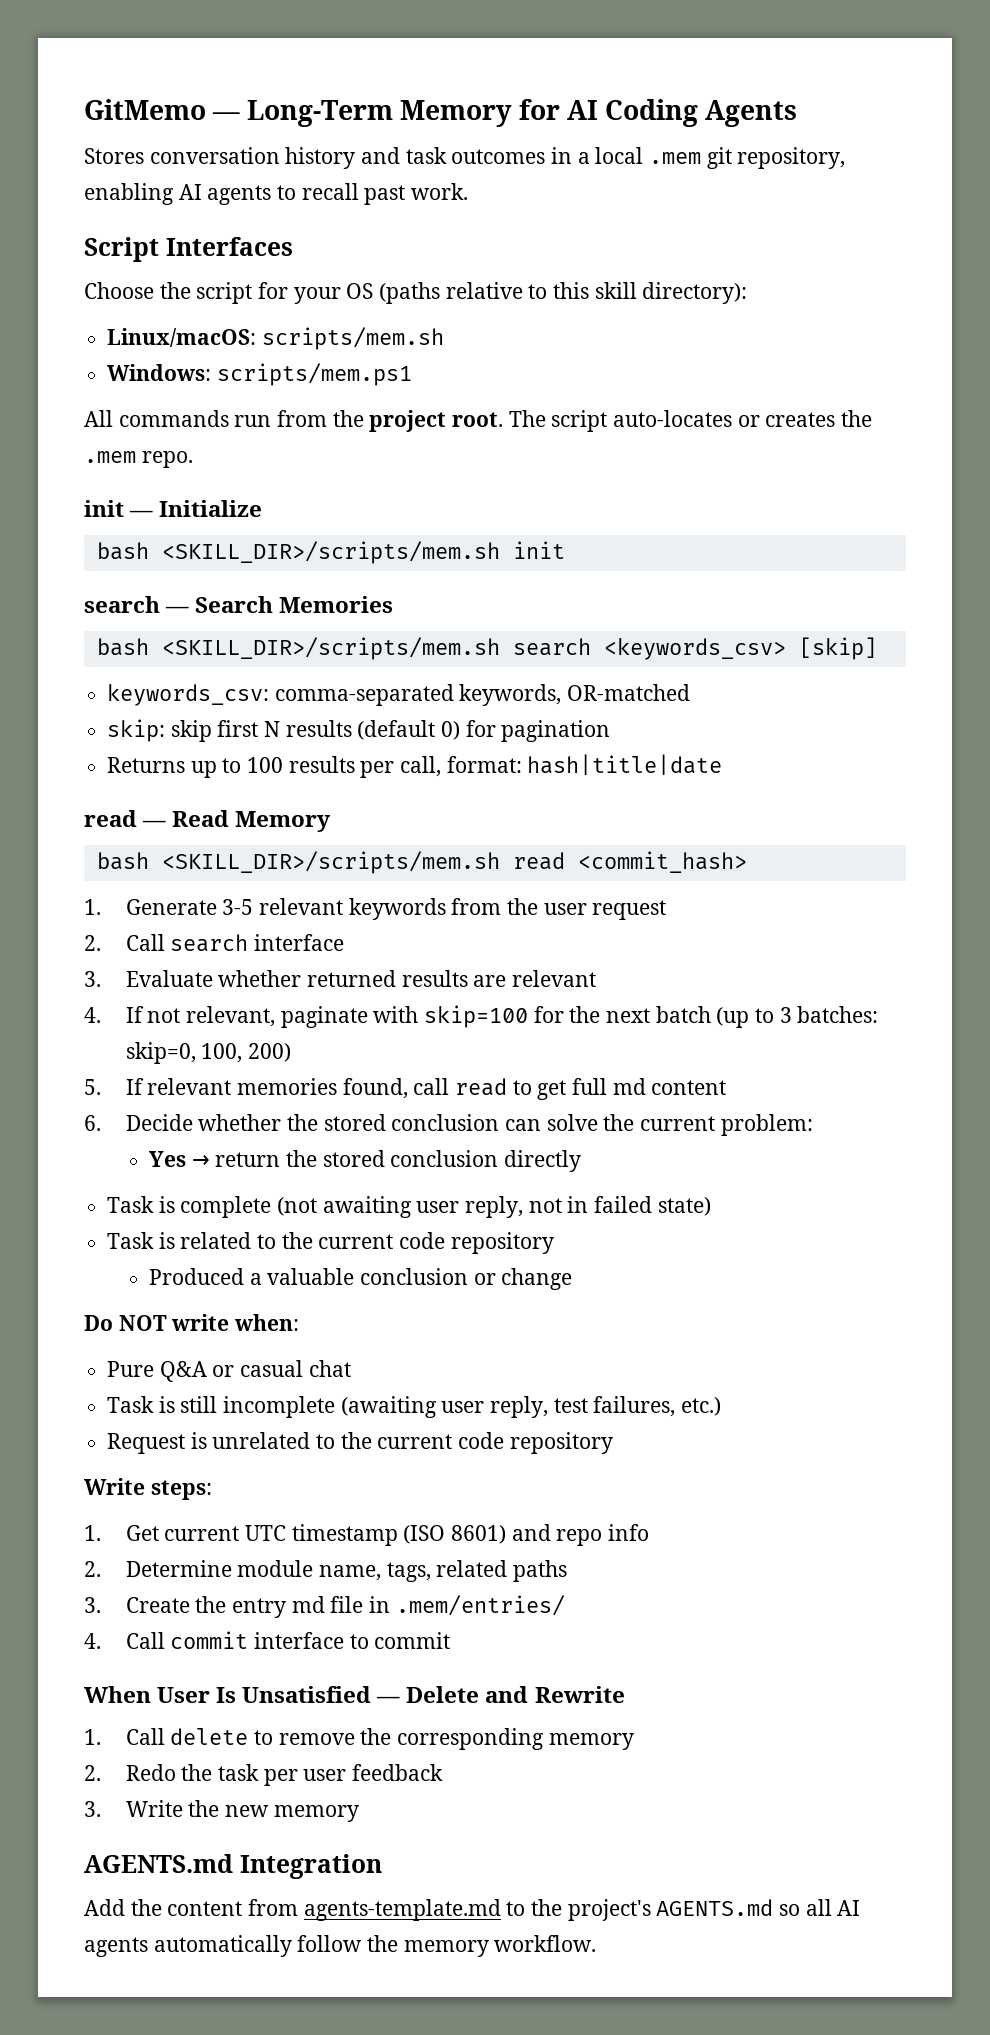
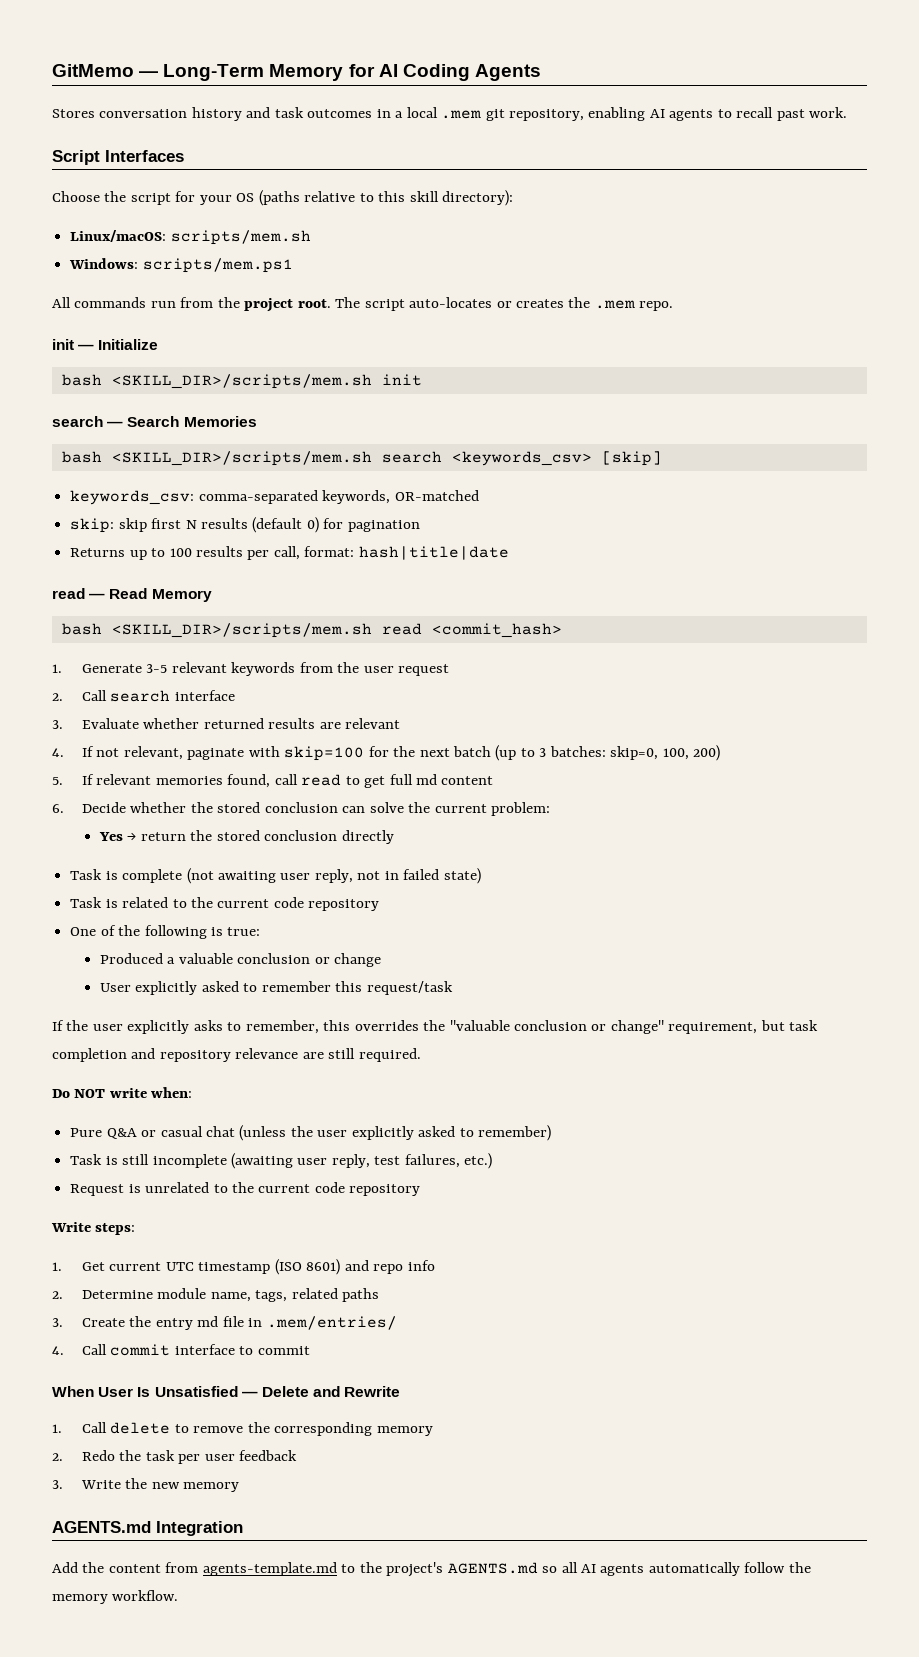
(554, 1243) none -> [70,925,261,939] // One of the following is true:
(573, 1279) none -> [100,981,453,995] [52,1020,819,1034] [52,1048,421,1062] // User explicitly asked to remember this request/task // If the user explicitly asks to remember, this overrides the "valuable conclusion or change" requirement, but task completion and repository relevance are still required.
(351, 1368) none -> [239,1125,552,1141] (unless the user explicitly asked to remember)

